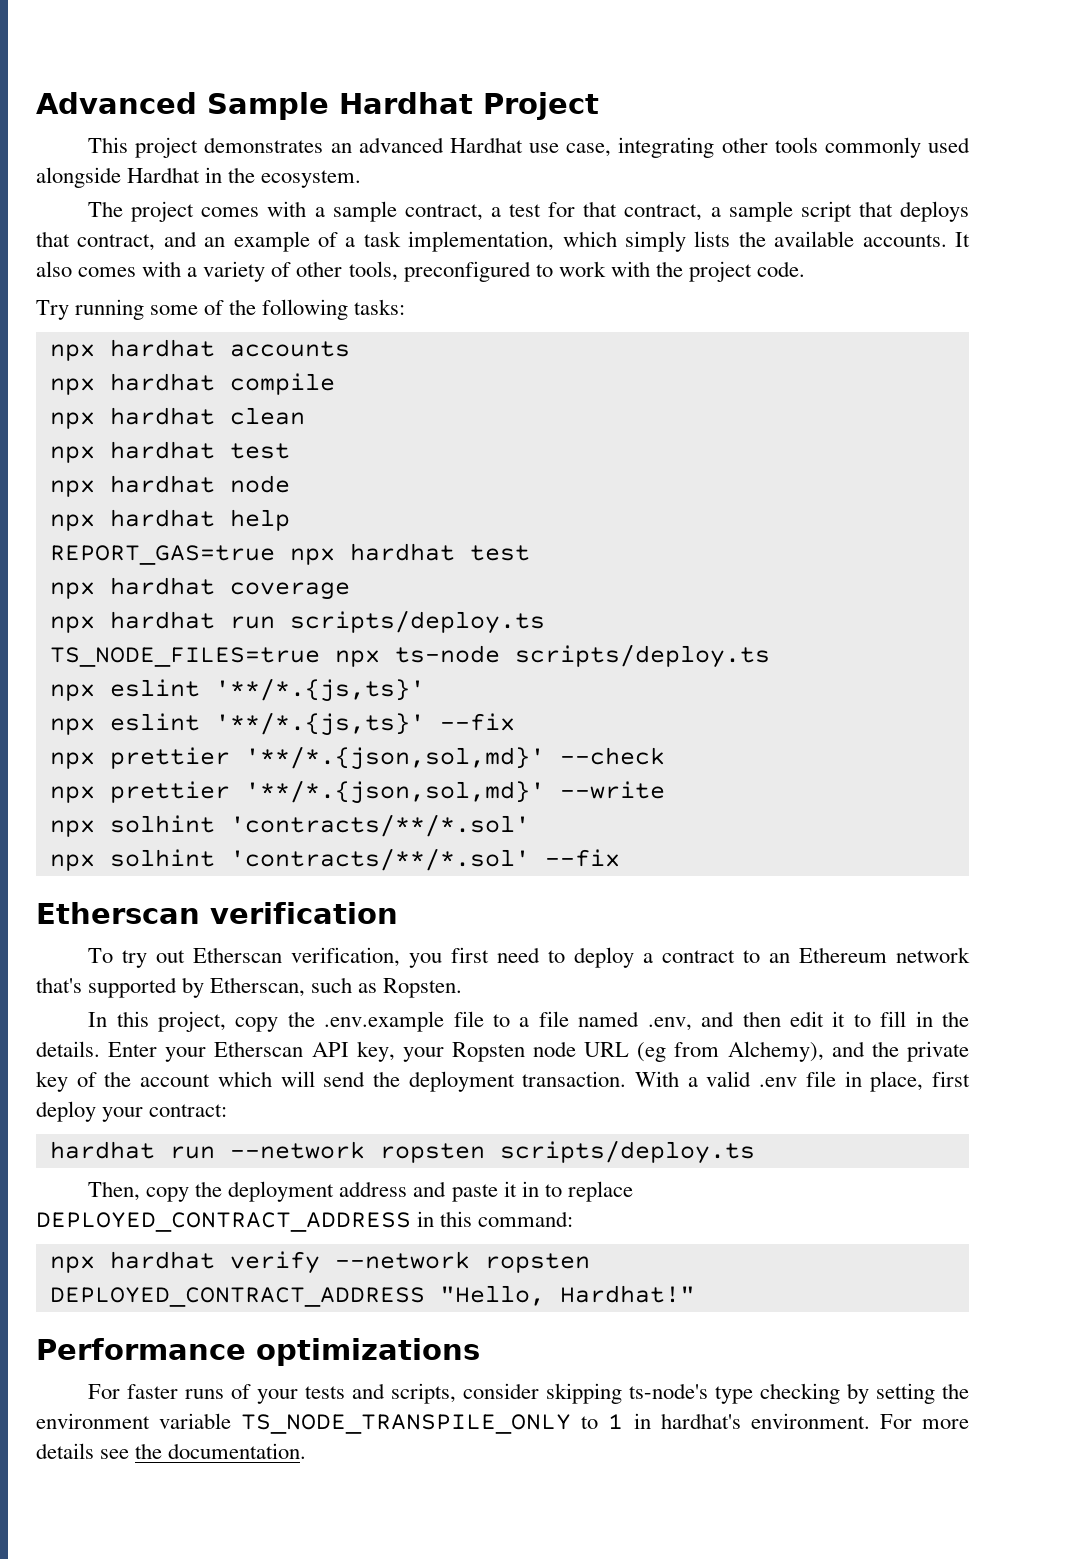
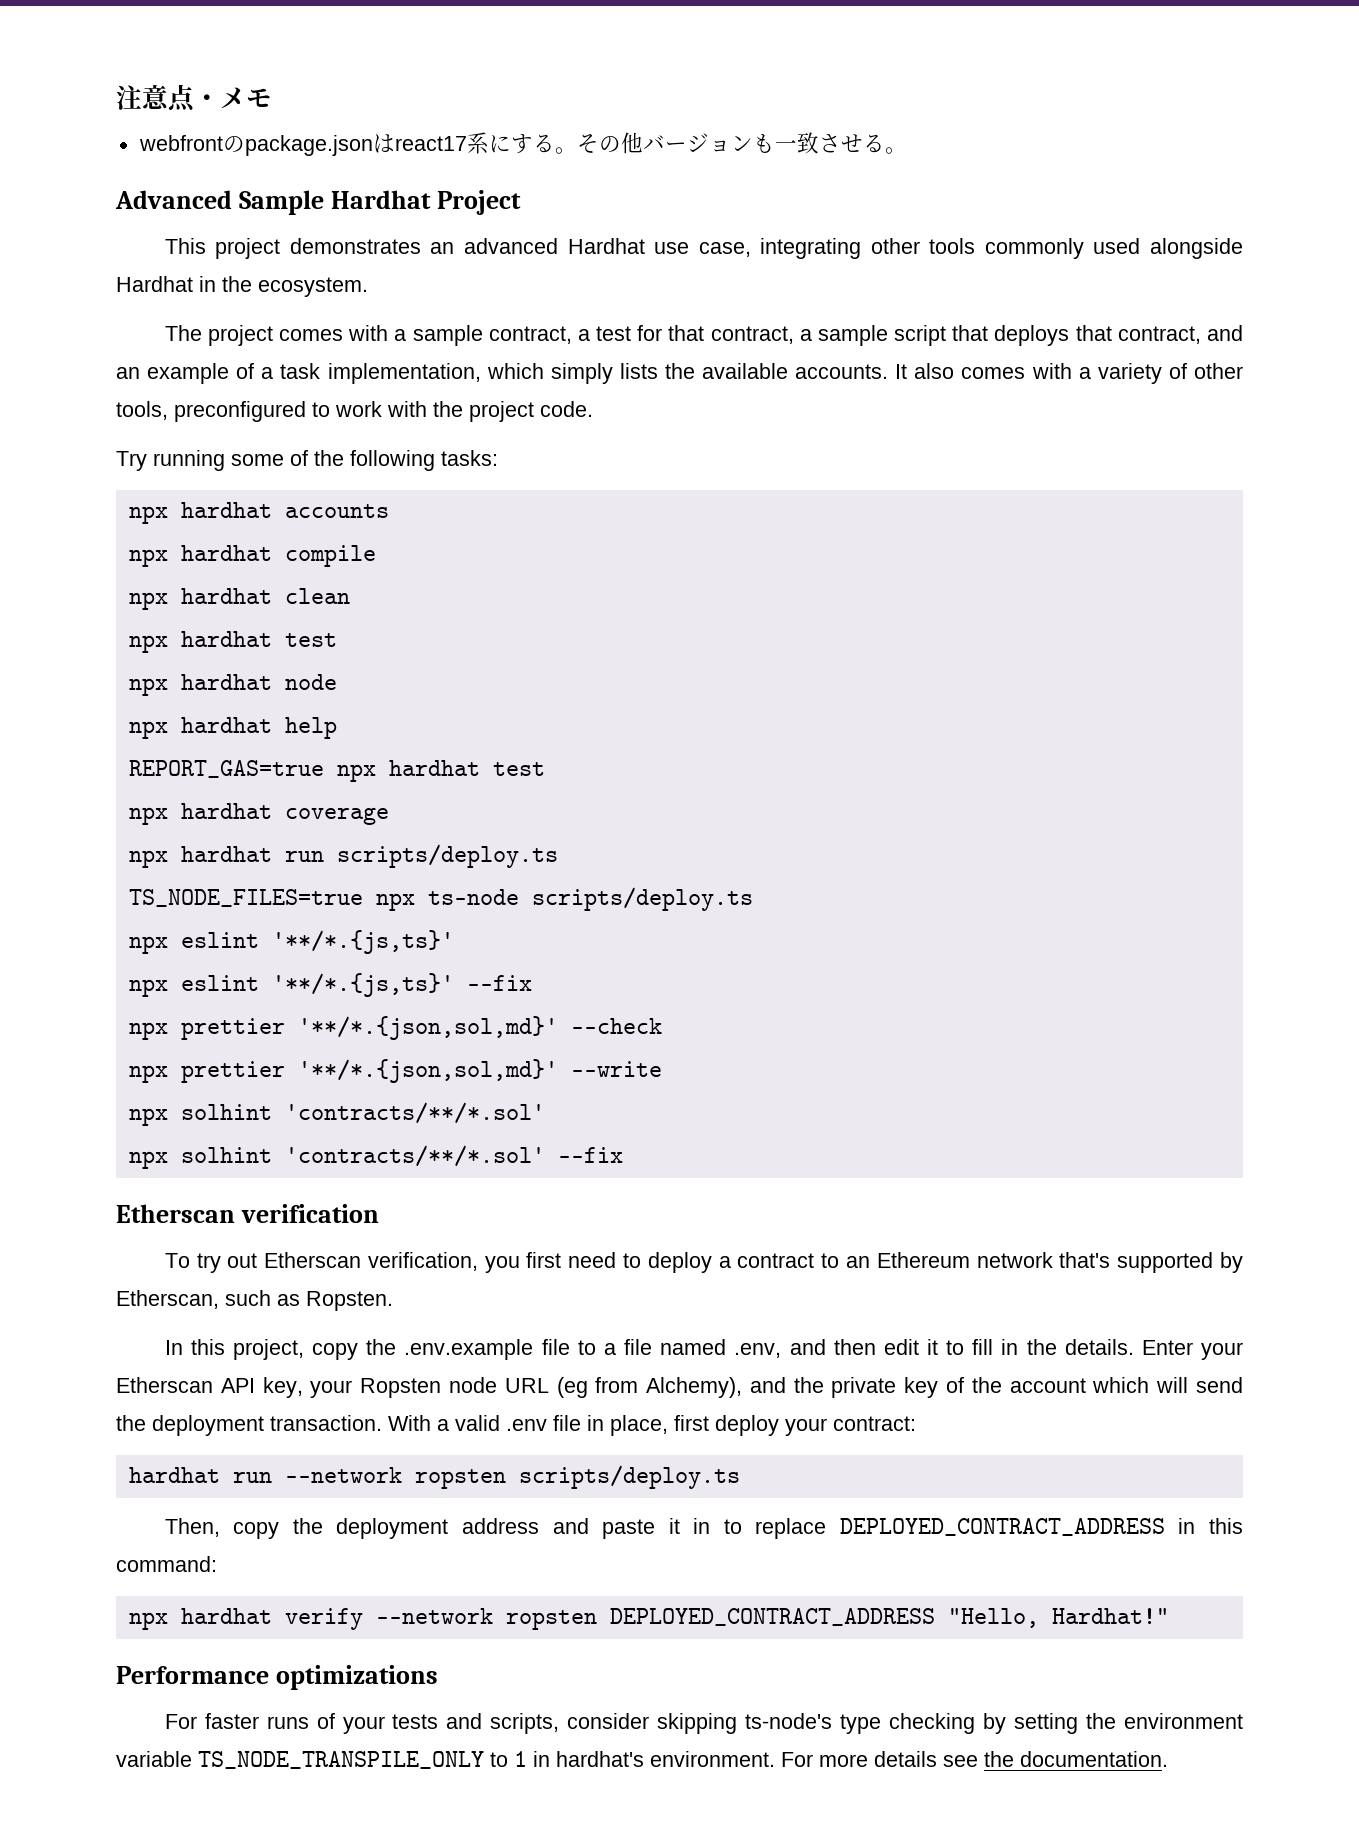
(36, 103) none -> [116,84,272,112] [138,132,907,156] 注意点・メモ // webfrontのpackage.jsonはreact17系にする。その他バージョンも一致させる。 //

